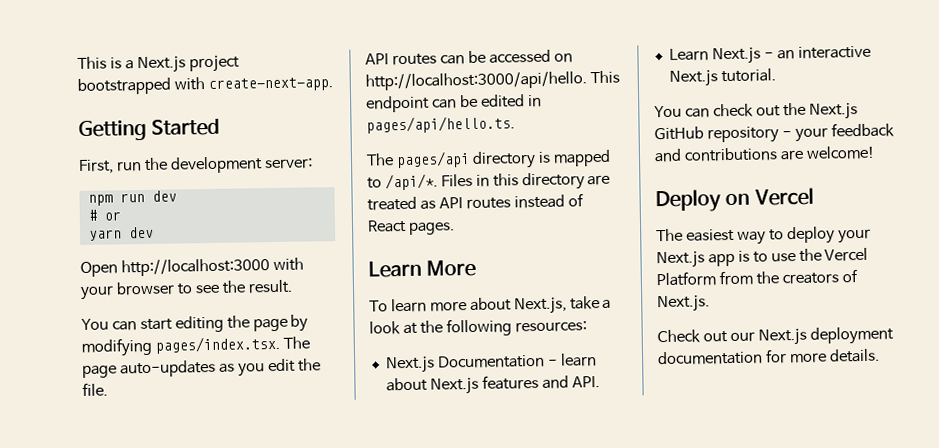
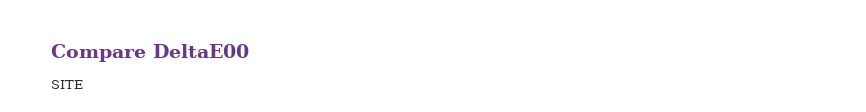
[77,54,240,74] [77,77,333,95] [78,118,221,141] [78,156,313,174] [87,190,177,206] [87,209,121,221] [88,226,154,241] [80,257,304,277] [80,279,293,300] [81,314,309,333] [81,335,310,357] [82,358,321,378] [82,382,108,396] [365,49,573,66] [365,70,620,91] [366,94,542,113] [366,115,515,134] [366,149,611,169] [367,172,611,191] [367,193,584,211] [367,219,455,235] [368,259,477,278] [369,296,612,315] [369,318,587,337] [385,353,597,374] [385,374,600,395] [668,45,871,65] [668,68,776,87] [654,102,858,120] [654,122,895,144] [654,145,876,163] [655,187,814,213] [656,226,871,245] [656,247,869,269] [656,269,858,287] [657,294,710,313] [657,326,894,346] [657,348,880,366] This is a Next.js project bootstrapped with create-next-app. // Getting Started // First, run the development server: // npm run dev // # or // yarn dev // Open http://localhost:3000 with your browser to see the result. // You can start editing the page by modifying pages/index.tsx. The page auto-updates as you edit the file. // API routes can be accessed on http://localhost:3000/api/hello. This endpoint can be edited in pages/api/hello.ts. // The pages/api directory is mapped to /api/*. Files in this directory are treated as API routes instead of React pages. // Learn More // To learn more about Next.js, take a look at the following resources: // Next.js Documentation - learn about Next.js features and API. // Learn Next.js - an interactive Next.js tutorial. // You can check out the Next.js GitHub repository - your feedback and contributions are welcome! // Deploy on Vercel // The easiest way to deploy your Next.js app is to use the Vercel Platform from the creators of Next.js. // Check out our Next.js deployment documentation for more details. -> [51,44,249,62] [51,80,83,89] Compare DeltaE00 // SITE

